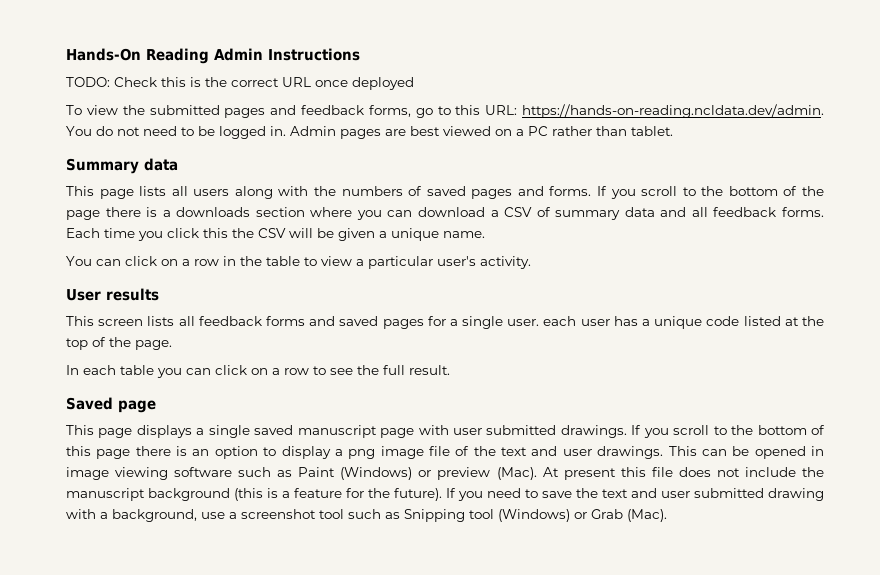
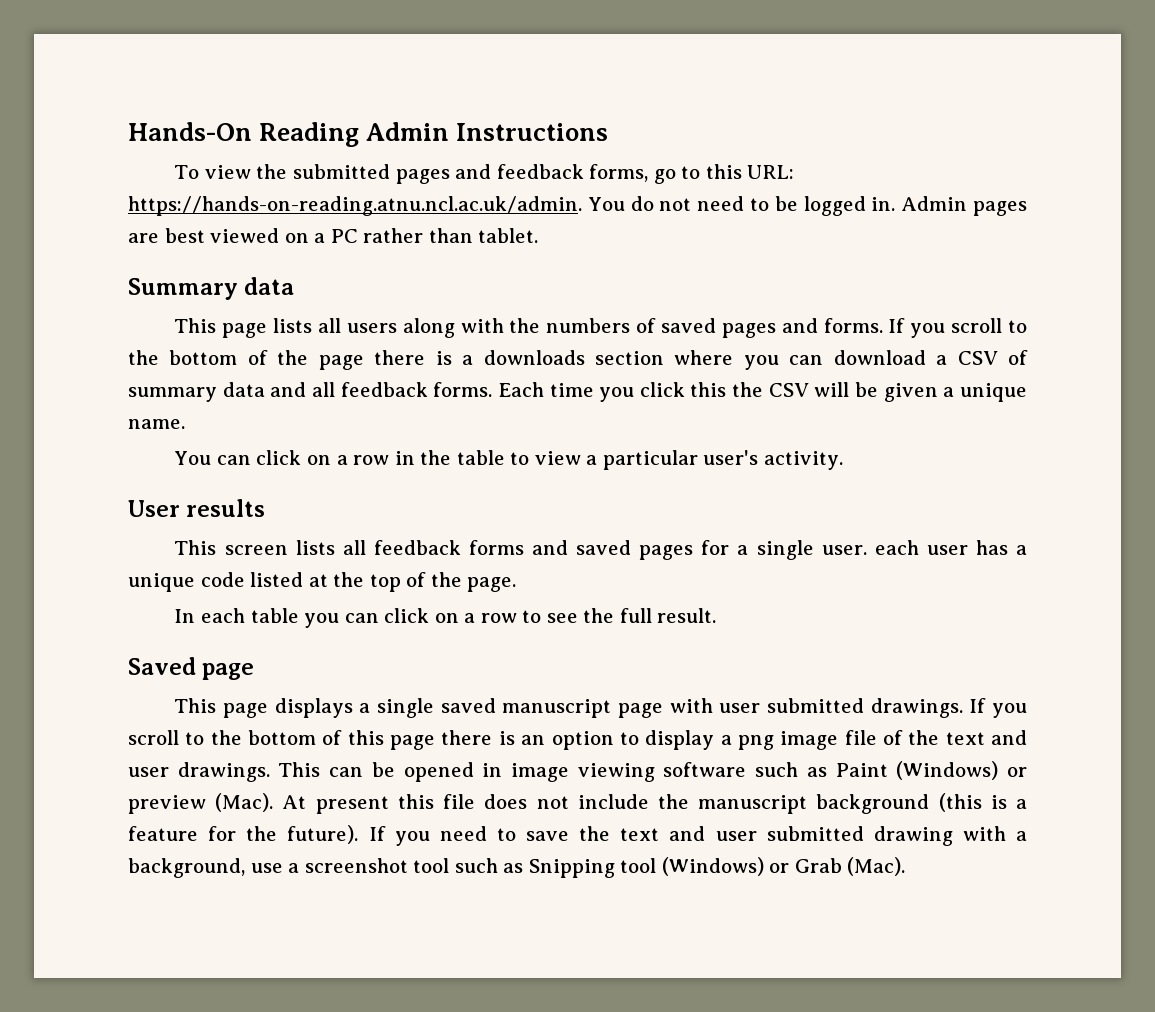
[66,77,414,90] // TODO: Check this is the correct URL once deployed -> (609, 132) none
[521,104,824,118] https://hands-on-reading.ncldata.dev/admin. -> [128,196,582,216] https://hands-on-reading.atnu.ncl.ac.uk/admin.

